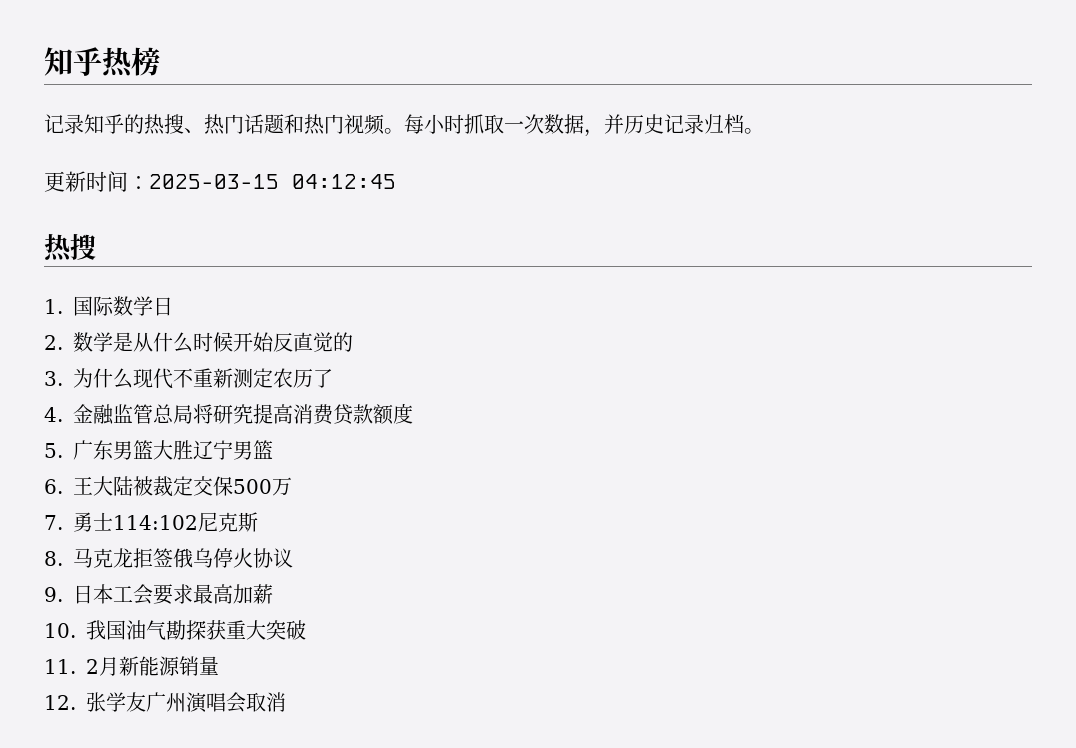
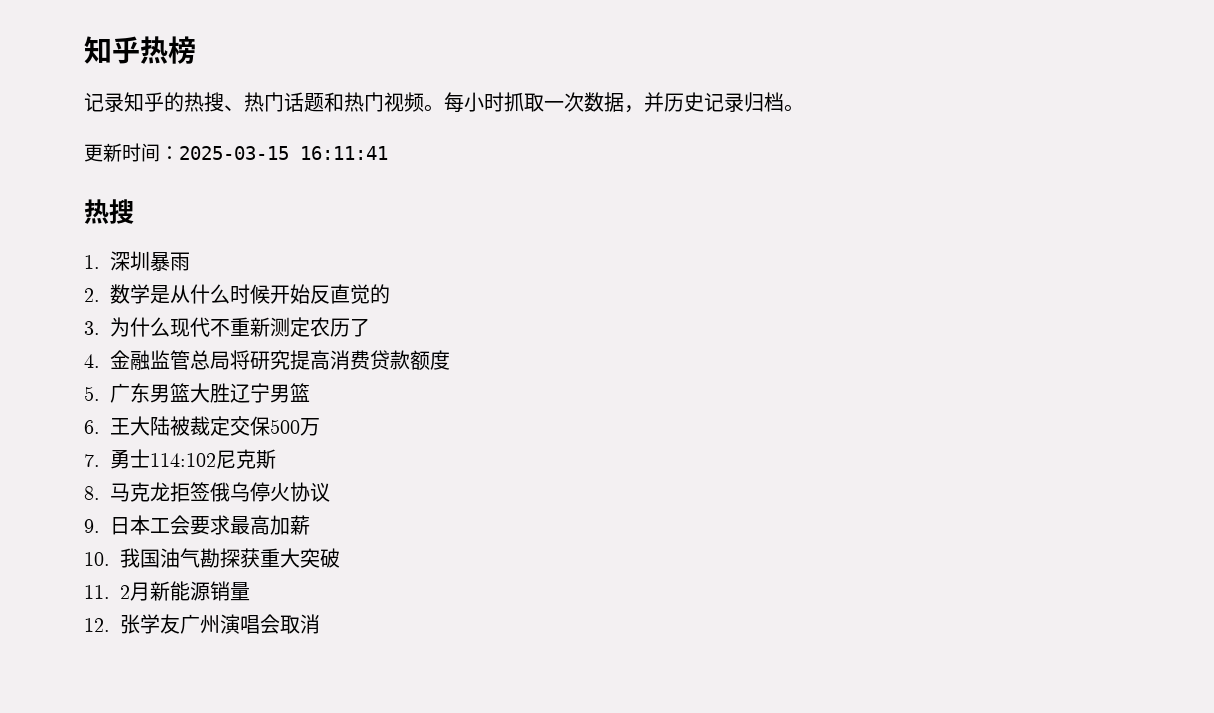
[292,174,396,189] 04:12:45 -> [300,146,388,160] 16:11:41
[73,296,173,316] 国际数学日 -> [110,251,190,271] 深圳暴雨

